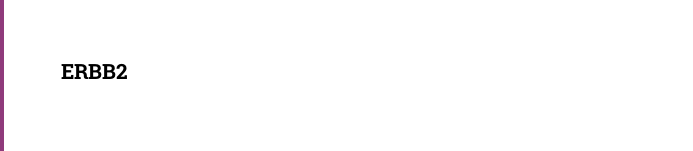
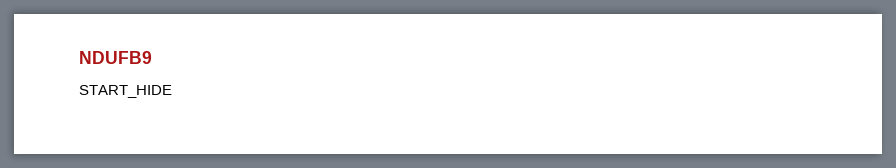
[61,63,128,79] ERBB2 -> [79,51,152,64] [79,85,172,98] NDUFB9 // START_HIDE

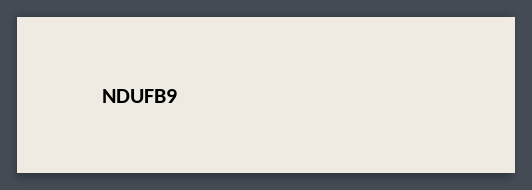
[79,85,172,98] // START_HIDE -> (177, 96) none

